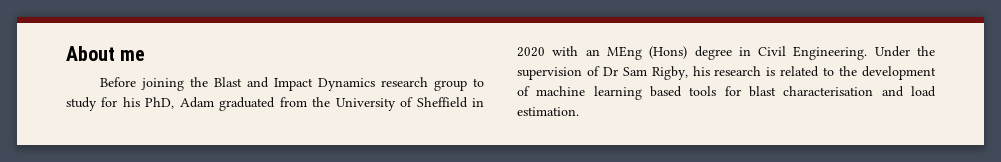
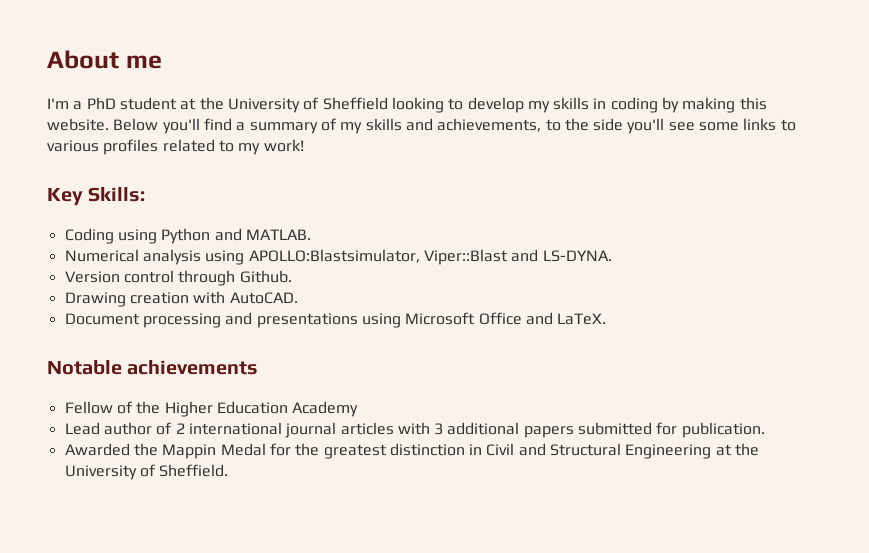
[99,77,484,91] [66,97,484,111] [517,46,935,60] [517,66,937,80] [517,86,936,100] [517,107,579,116] Before joining the Blast and Impact Dynamics research group to study for his PhD, Adam graduated from the University of Sheffield in 2020 with an MEng (Hons) degree in Civil Engineering. Under the supervision of Dr Sam Rigby, his research is related to the development of machine learning based tools for blast characterisation and load estimation. -> [47,97,767,113] [47,118,796,134] [47,139,304,155] [47,187,146,206] [64,228,311,244] [64,249,612,265] [64,270,292,286] [64,291,298,307] [64,312,607,328] [47,360,259,375] [64,401,359,417] [64,422,765,438] [64,443,760,459] [64,464,229,480] I'm a PhD student at the University of Sheffield looking to develop my skills in coding by making this website. Below you'll find a summary of my skills and achievements, to the side you'll see some links to various profiles related to my work! // Key Skills: // Coding using Python and MATLAB. // Numerical analysis using APOLLO:Blastsimulator, Viper::Blast and LS-DYNA. // Version control through Github. // Drawing creation with AutoCAD. // Document processing and presentations using Microsoft Office and LaTeX. // Notable achievements // Fellow of the Higher Education Academy // Lead author of 2 international journal articles with 3 additional papers submitted for publication. // Awarded the Mappin Medal for the greatest distinction in Civil and Structural Engineering at the University of Sheffield.

